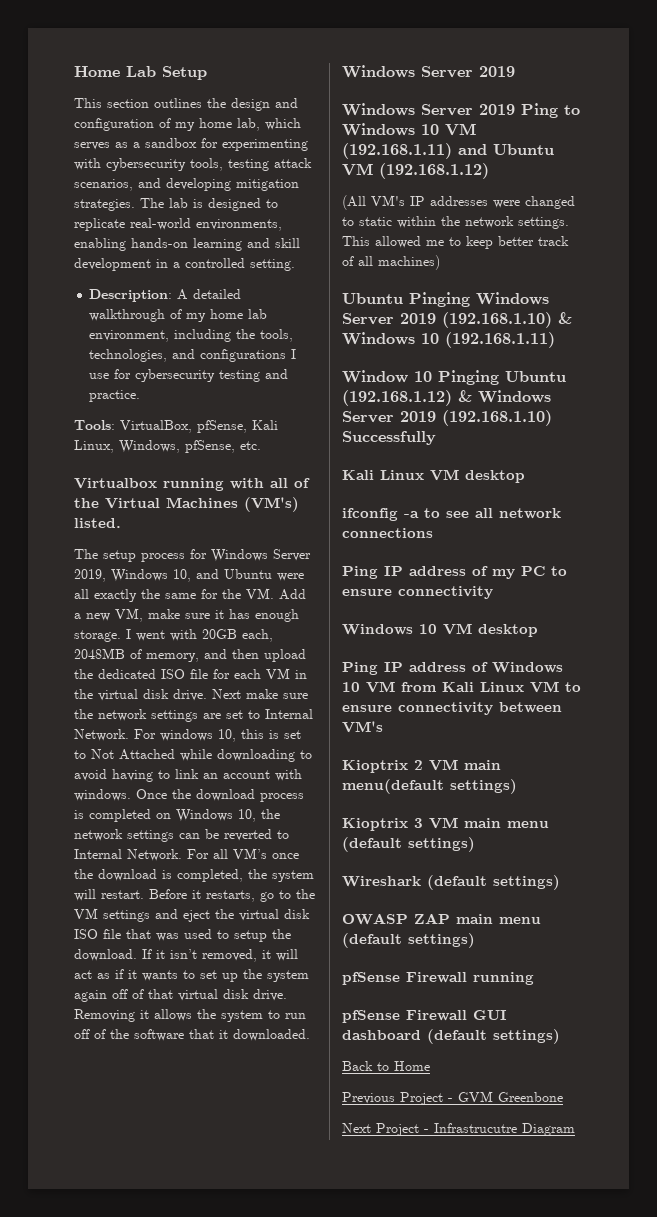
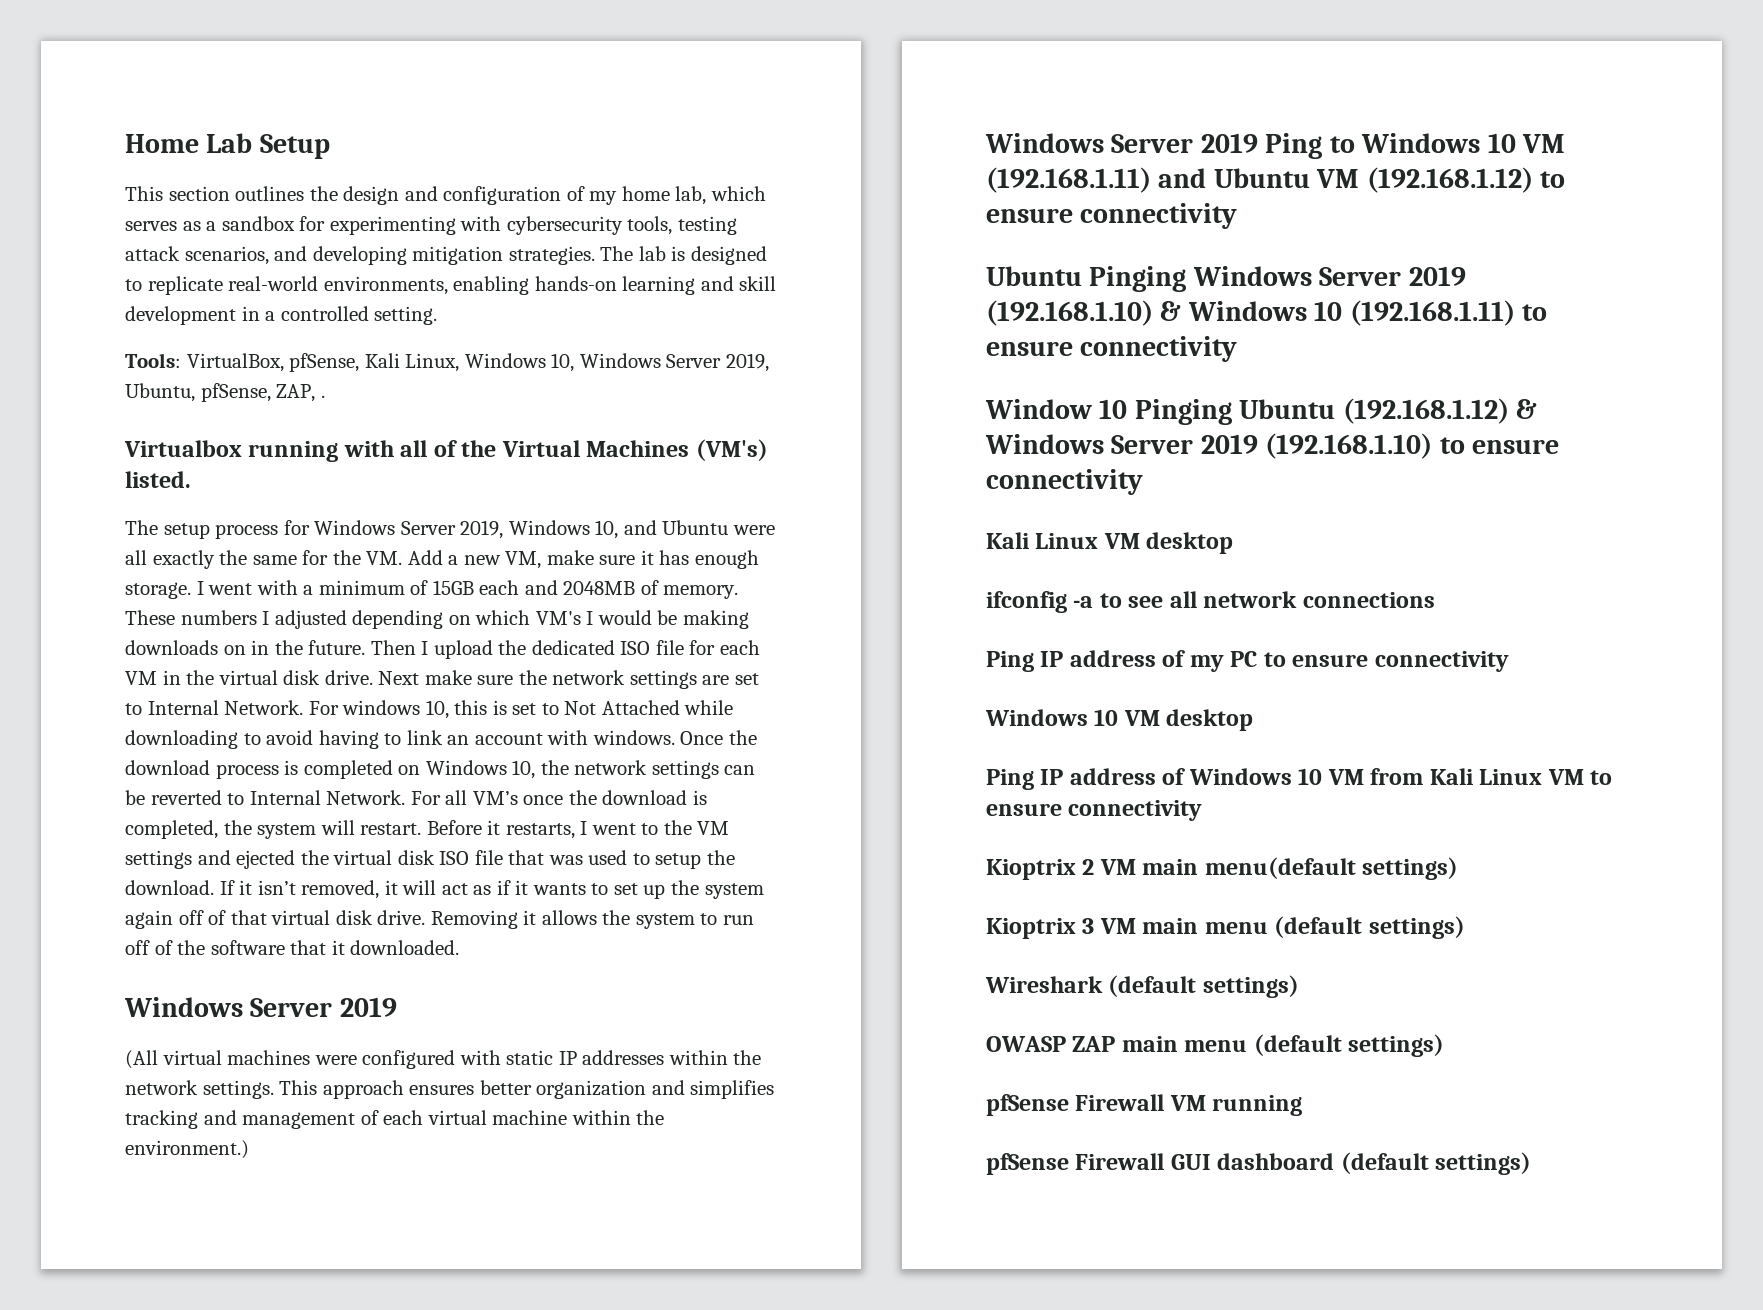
[89,289,242,302] [89,309,268,322] [89,329,294,342] [89,349,297,362] [89,369,289,382] [89,390,141,402] // Description: A detailed walkthrough of my home lab environment, including the tools, technologies, and configurations I use for cybersecurity testing and practice. -> (438, 315) none
[119,440,261,453] Windows, pfSense, etc. -> [464,353,769,372] [125,383,325,402] Windows 10, Windows Server 2019, Ubuntu, pfSense, ZAP, .
[202,629,273,642] [74,648,259,662] 20GB each, 2048MB of memory, and then -> [303,580,739,599] [125,610,749,629] [125,640,429,655] a minimum of 15GB each and 2048MB of memory. These numbers I adjusted depending on which VM's I would be making downloads on in the future. Then I
[260,892,274,902] go -> [580,821,636,835] I went
[183,910,210,922] eject -> [236,850,296,869] ejected
(515, 71) none -> [125,1050,762,1069] [125,1080,775,1099] [125,1110,665,1129] [125,1140,249,1159] // (All virtual machines were configured with static IP addresses within the network settings. This approach ensures better organization and simplifies tracking and management of each virtual machine within the environment.)
[342,195,575,210] [342,216,569,229] [342,236,569,249] [342,255,440,270] // (All VM's IP addresses were changed to static within the network settings. This allowed me to keep better track of all machines) -> [1540,171,1566,188] [986,203,1238,229] to ensure connectivity
(555, 340) none -> [1522,304,1548,321] [986,336,1238,362] to ensure connectivity
[342,431,436,445] Successfully -> [1439,437,1560,454] [986,469,1143,495] to ensure connectivity
[499,702,562,713] [342,721,383,733] between VM's -> (1203, 810) none
(467, 977) none -> [1169,1095,1206,1111] VM
[342,1061,430,1071] [342,1091,563,1105] [342,1123,575,1136] // Back to Home // Previous Project - GVM Greenbone // Next Project - Infrastrucutre Diagram -> (1532, 1163) none

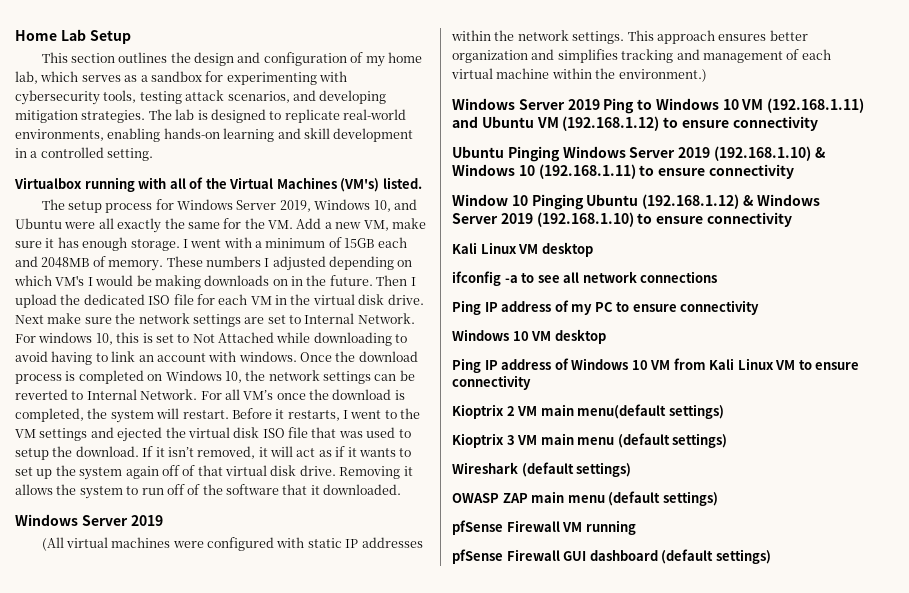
[125,353,769,372] [125,383,325,402] // Tools: VirtualBox, pfSense, Kali Linux, Windows 10, Windows Server 2019, Ubuntu, pfSense, ZAP, . -> (154, 154) none

